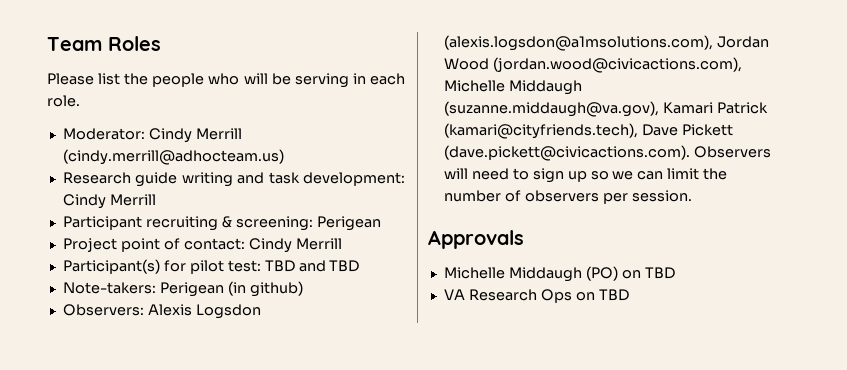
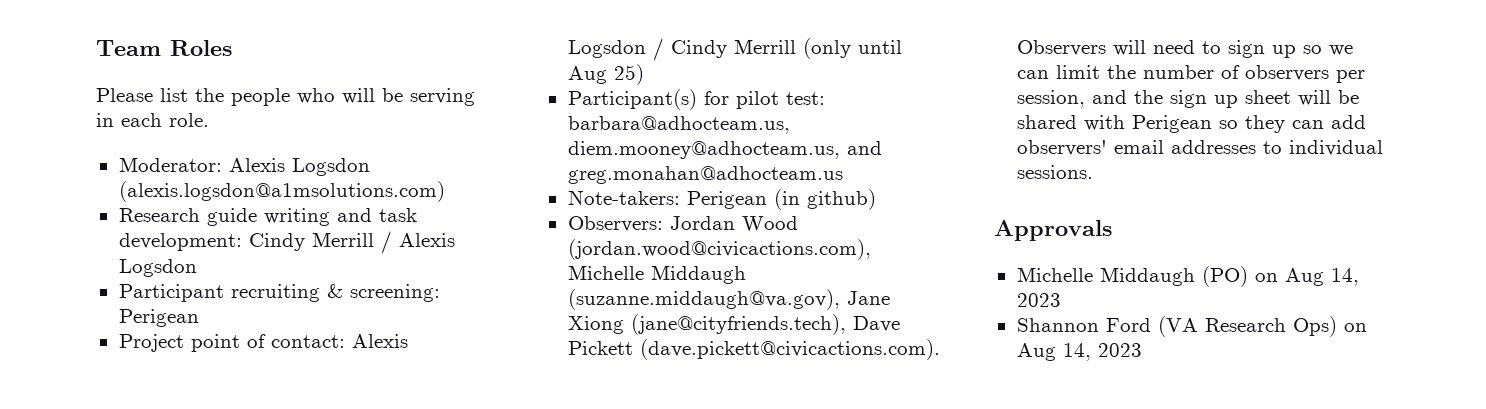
[148,128,242,143] [62,149,284,165] Cindy Merrill (cindy.merrill@adhocteam.us) -> [228,158,370,176] [118,181,445,202] Alexis Logsdon (alexis.logsdon@a1msolutions.com)
(156, 200) none -> [380,231,455,254] [118,259,197,277] / Alexis Logsdon
[248,238,342,253] Cindy Merrill -> [351,334,408,348] [567,38,902,61] [567,64,644,85] Alexis Logsdon / Cindy Merrill (only until Aug 25)
[264,260,360,272] TBD and TBD -> [567,116,790,134] [567,141,882,159] [567,166,843,184] barbara@adhocteam.us, diem.mooney@adhocteam.us, and greg.monahan@adhocteam.us
[147,304,261,319] [443,35,713,51] Alexis Logsdon (alexis.logsdon@a1msolutions.com), -> (663, 224) none
[662,102,768,114] [443,123,638,139] Kamari Patrick (kamari@cityfriends.tech), -> [846,291,890,305] [567,314,846,335] Jane Xiong (jane@cityfriends.tech),
[631,190,692,202] session. -> [1016,90,1359,108] [1016,115,1366,133] [1016,140,1383,156] [1016,165,1093,179] session, and the sign up sheet will be shared with Perigean so they can add observers' email addresses to individual sessions.
[644,267,675,279] [443,289,629,303] TBD // VA Research Ops on TBD -> [1284,268,1359,286] [1016,293,1061,307] [1016,316,1367,337] [1016,343,1142,361] Aug 14, 2023 // Shannon Ford (VA Research Ops) on Aug 14, 2023

